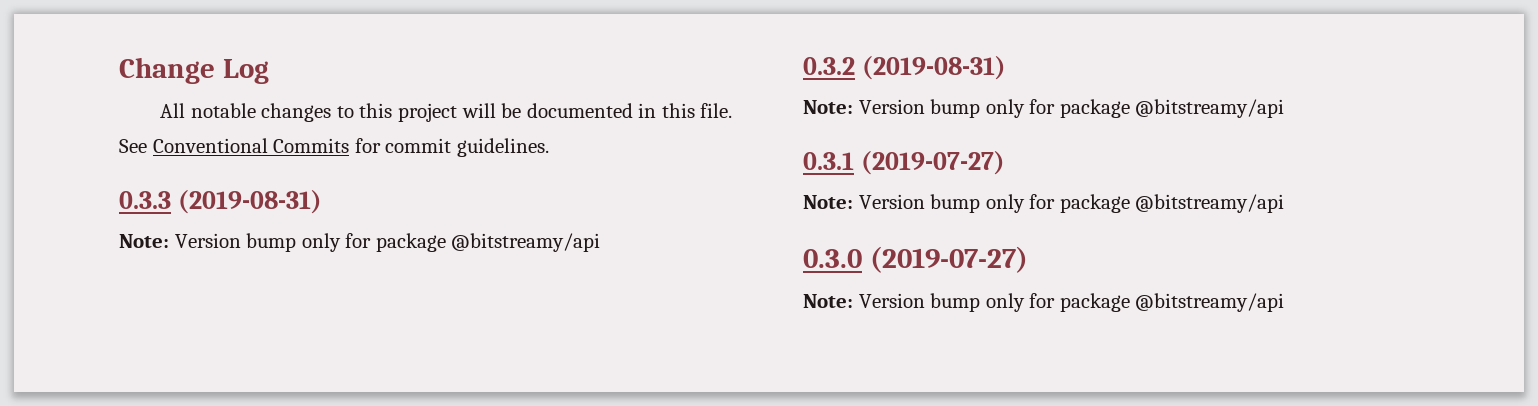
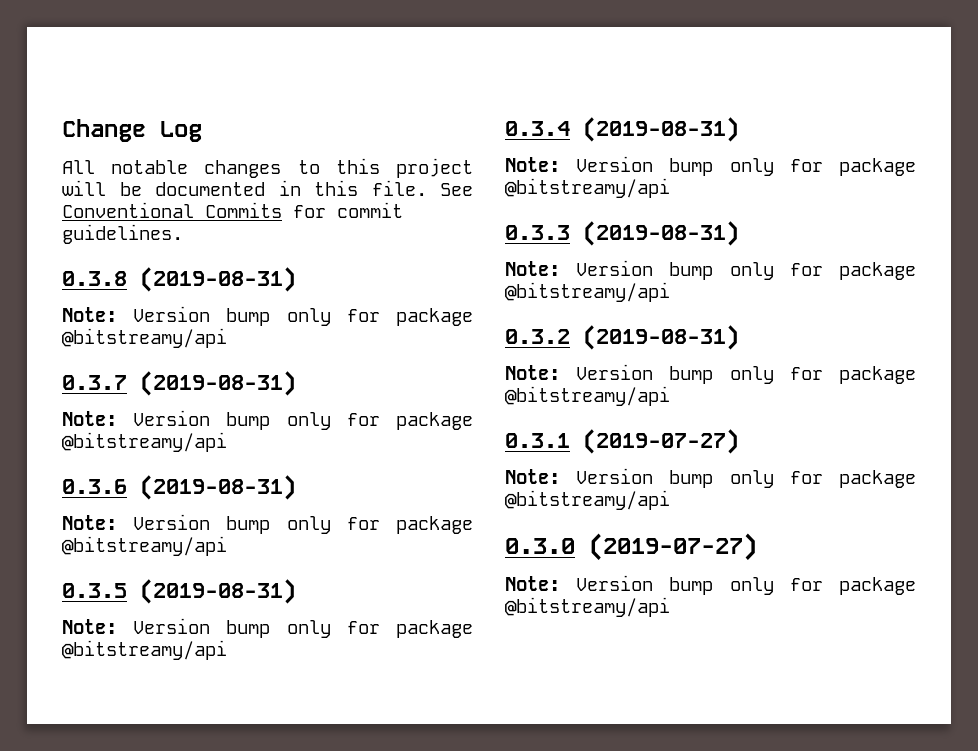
(549, 147) none -> [62,267,296,292] [62,306,473,326] [62,328,227,348] [62,371,296,396] [62,410,473,430] [62,432,227,452] [62,475,296,500] [62,514,473,534] [62,536,227,556] [62,579,296,604] [62,618,473,638] [62,640,227,660] [505,117,739,142] [505,156,916,176] [505,178,670,198] // 0.3.8 (2019-08-31) // Note: Version bump only for package @bitstreamy/api // 0.3.7 (2019-08-31) // Note: Version bump only for package @bitstreamy/api // 0.3.6 (2019-08-31) // Note: Version bump only for package @bitstreamy/api // 0.3.5 (2019-08-31) // Note: Version bump only for package @bitstreamy/api // 0.3.4 (2019-08-31) // Note: Version bump only for package @bitstreamy/api

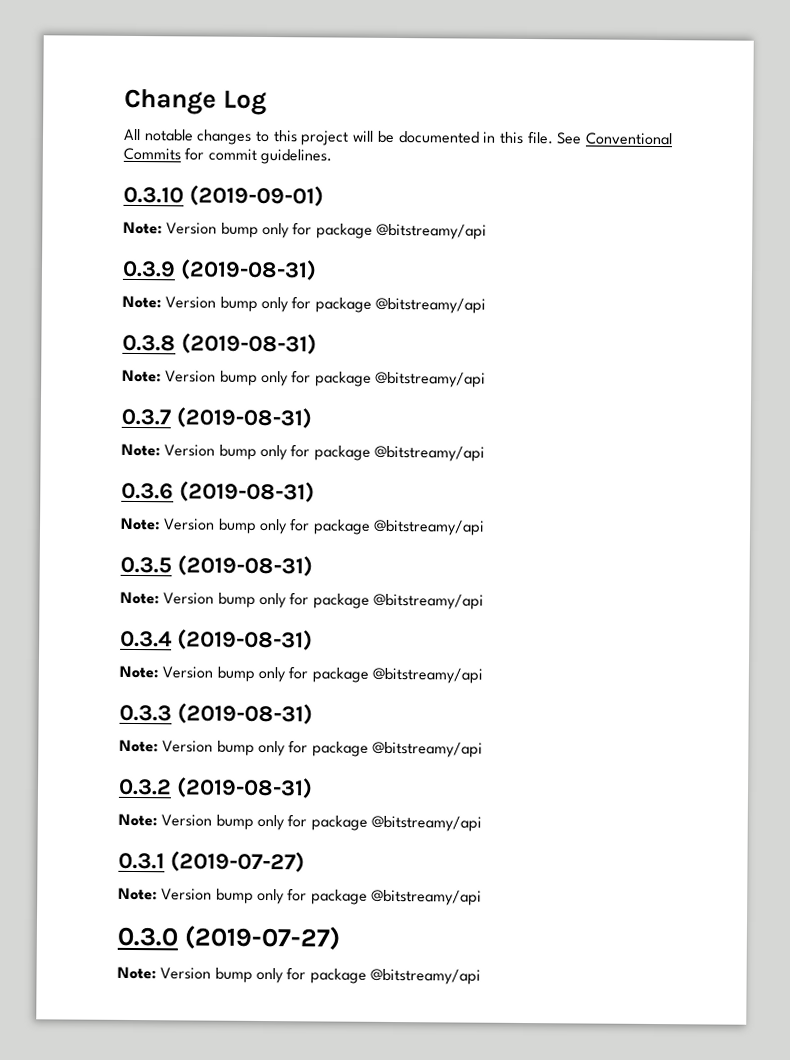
(183, 234) none -> [123,185,325,207] [123,221,487,240] [122,259,318,281] [122,295,486,314] // 0.3.10 (2019-09-01) // Note: Version bump only for package @bitstreamy/api // 0.3.9 (2019-08-31) // Note: Version bump only for package @bitstreamy/api

